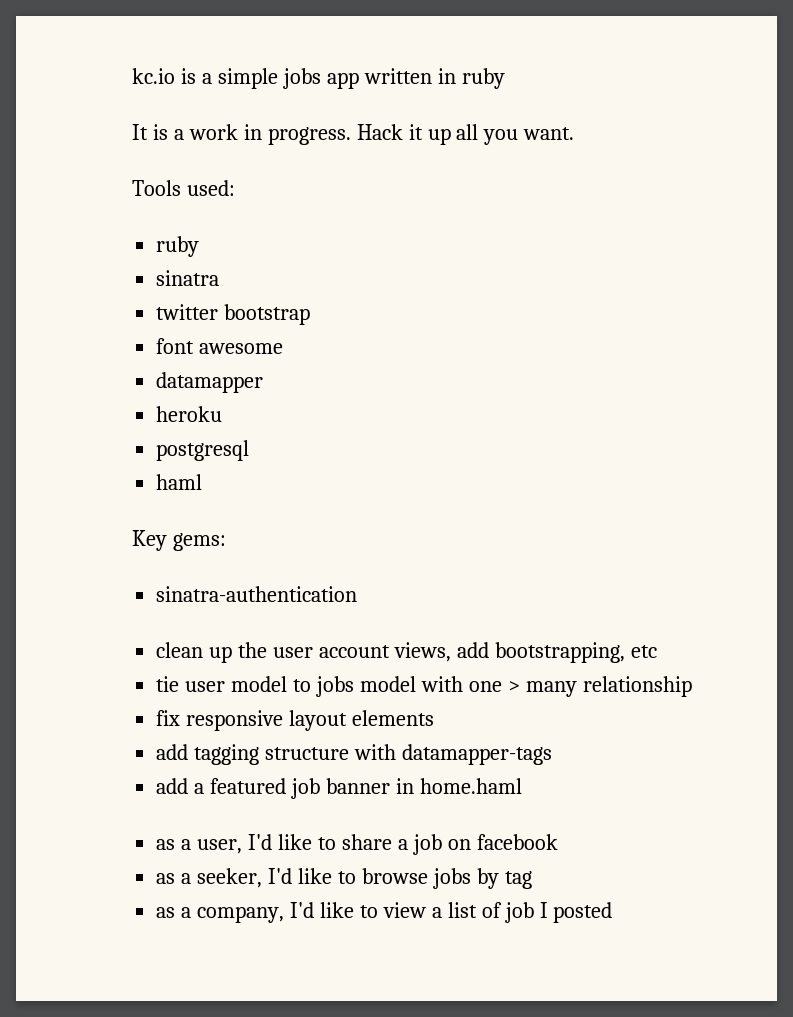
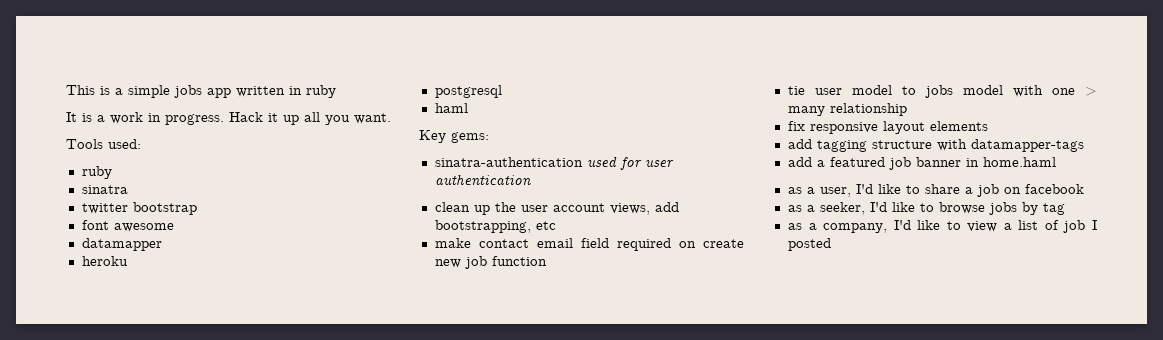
[132,68,175,84] kc.io -> [66,85,95,95] This
(358, 594) none -> [586,156,674,170] [434,174,531,186] used for user authentication
(657, 651) none -> [434,238,744,251] [434,256,547,269] // make contact email field required on create new job function

